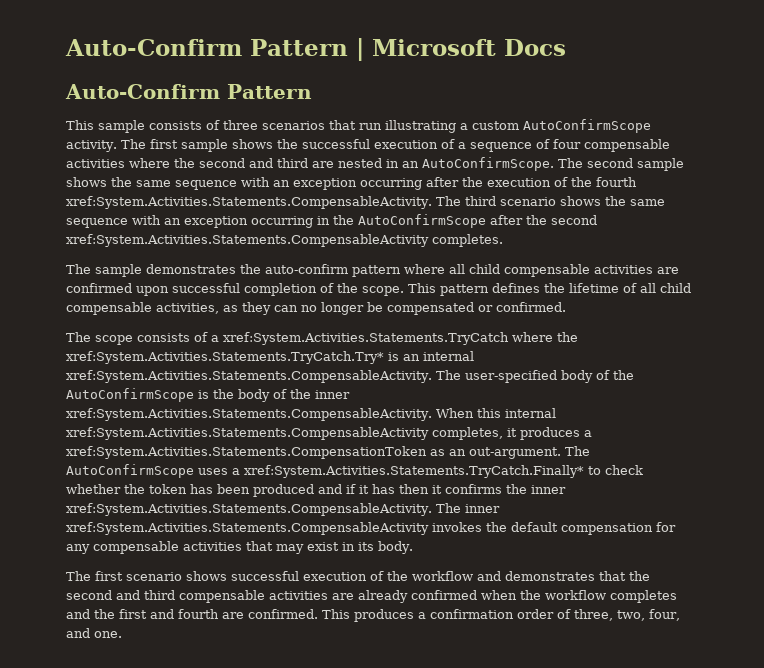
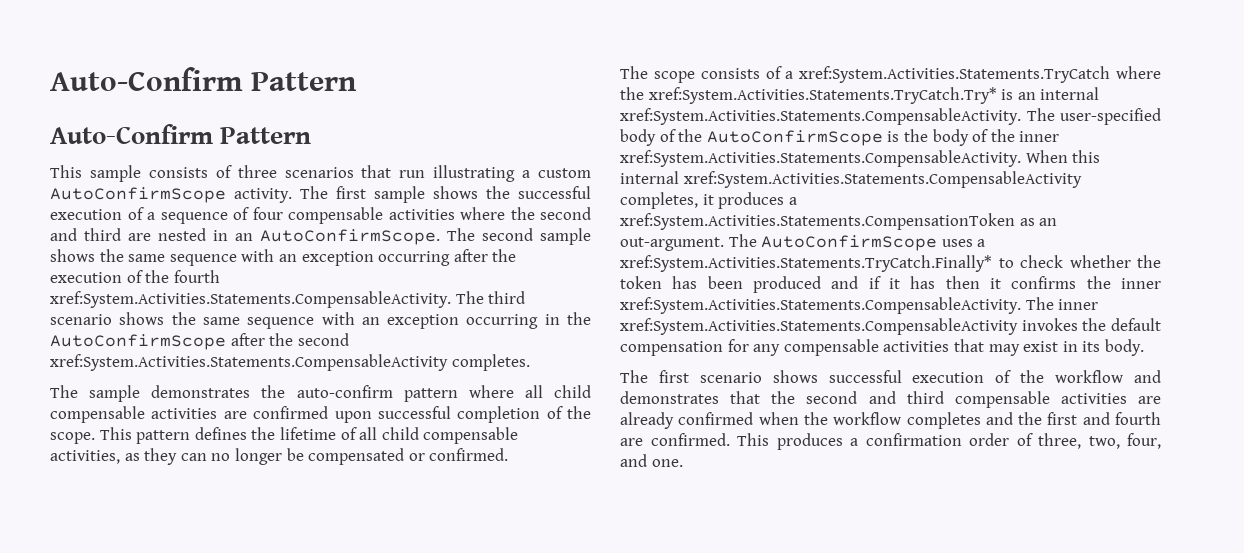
[65,38,566,61] Auto-Confirm Pattern | Microsoft Docs -> [50,67,358,91] Auto-Confirm Pattern

